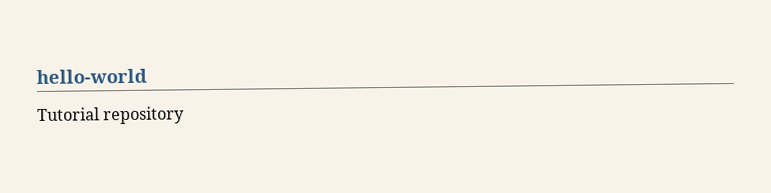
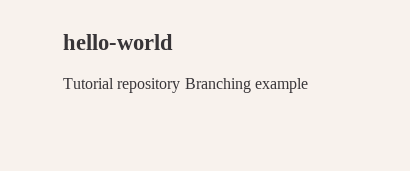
(186, 115) none -> [184,78,308,93] Branching example

